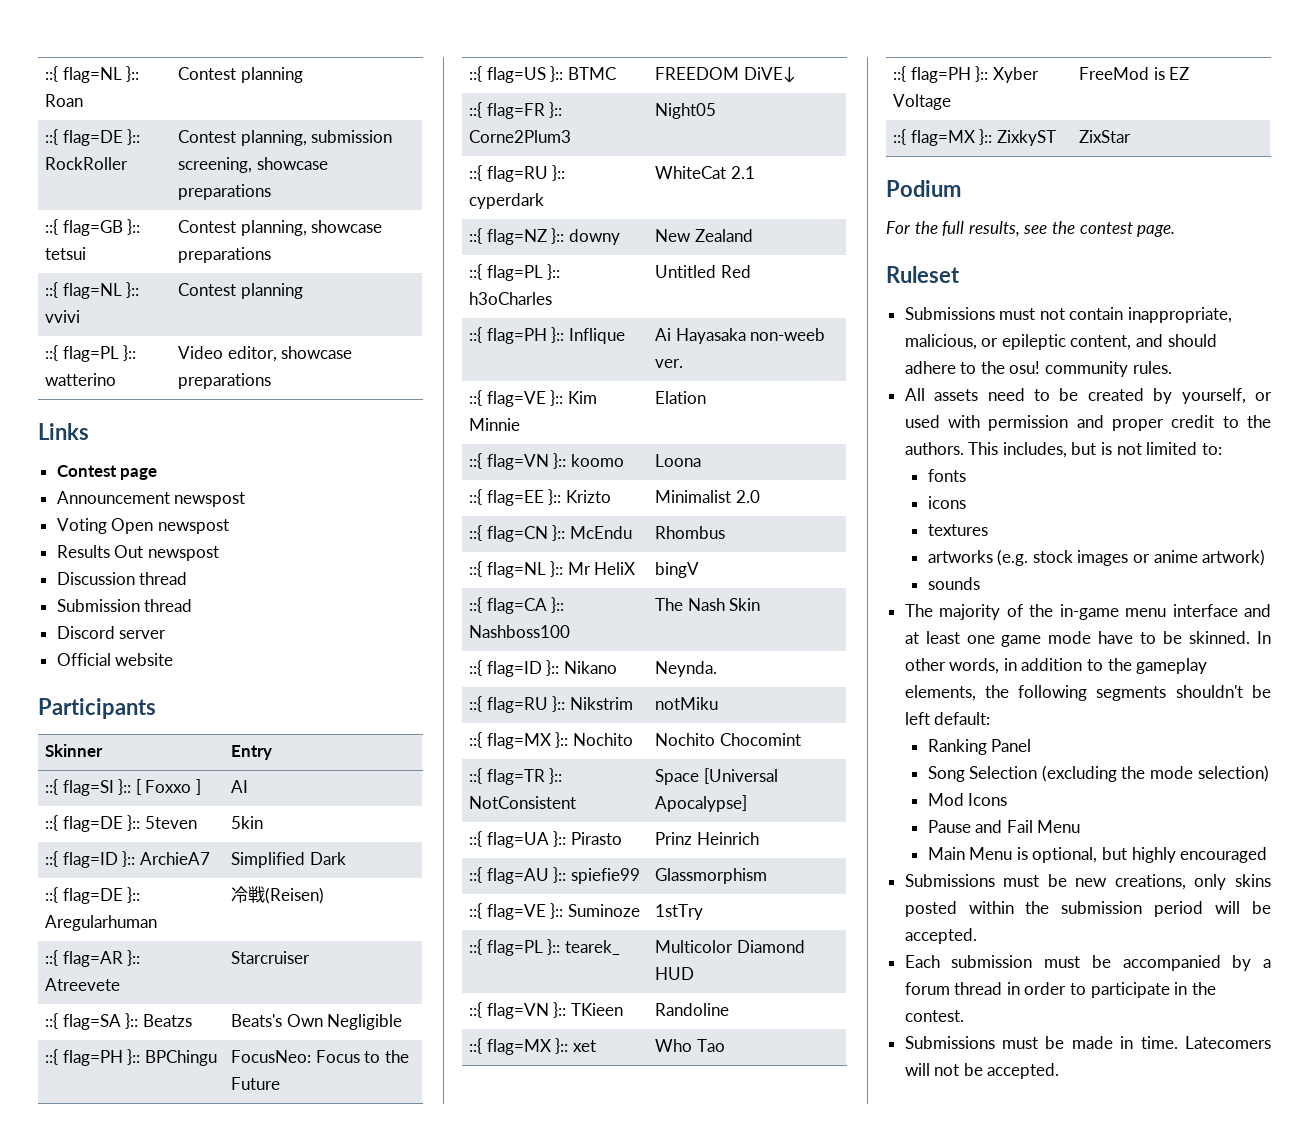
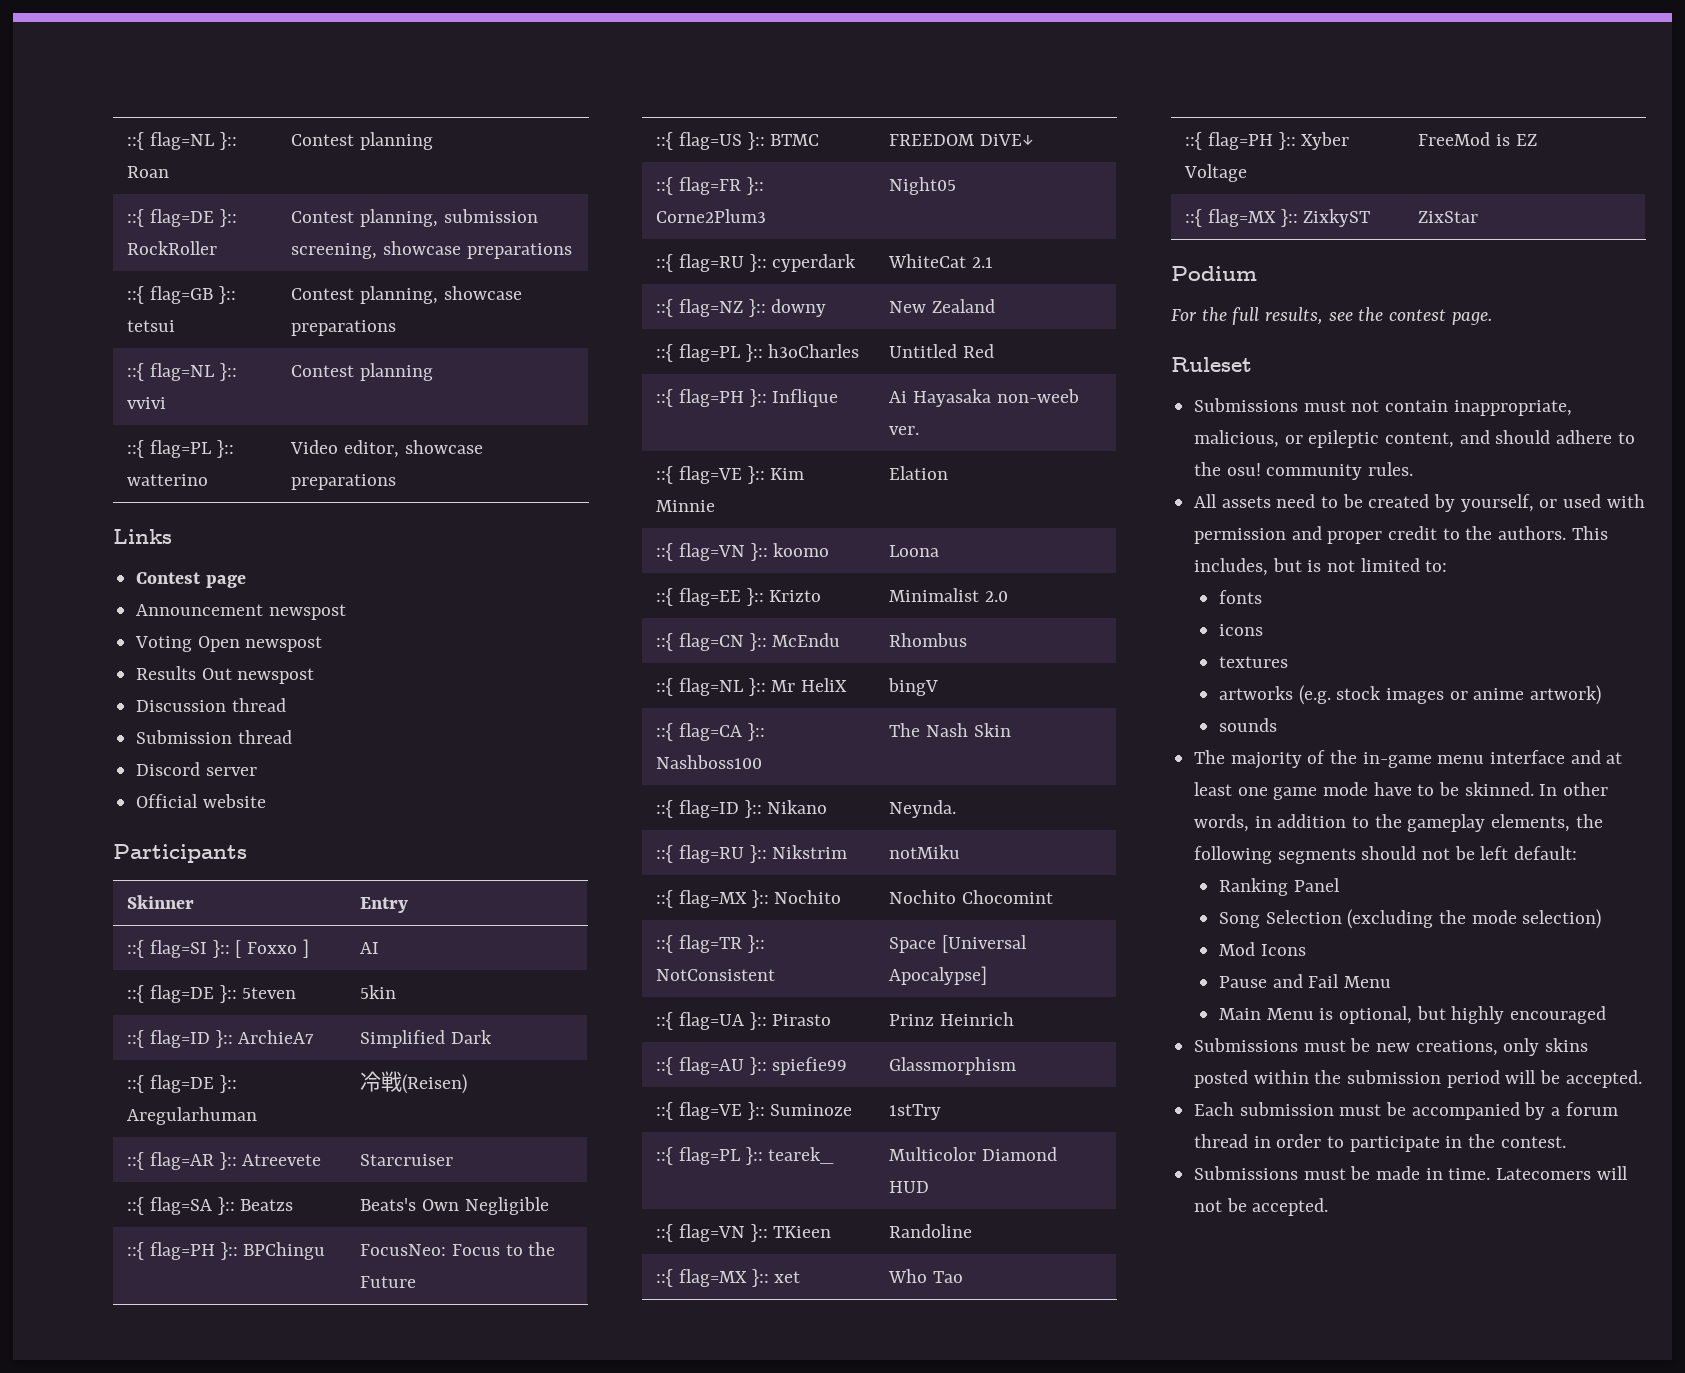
[1175,685,1243,698] shouldn't -> [1361,846,1451,860] should not

